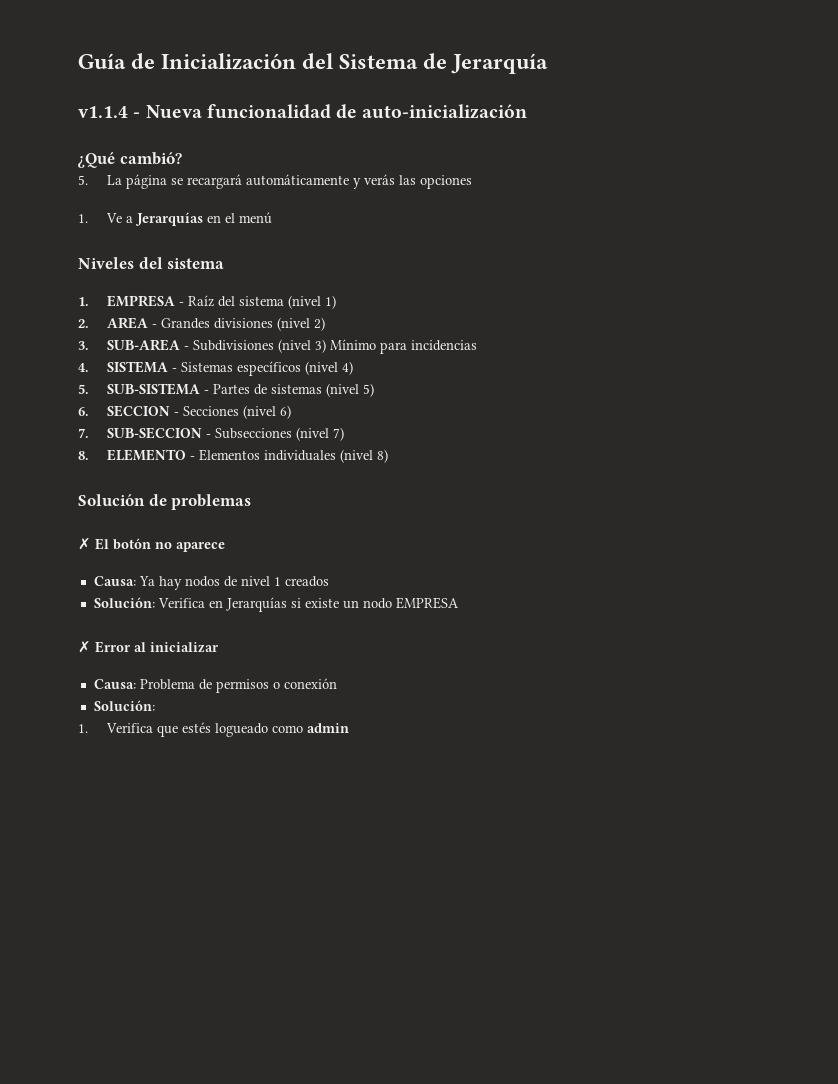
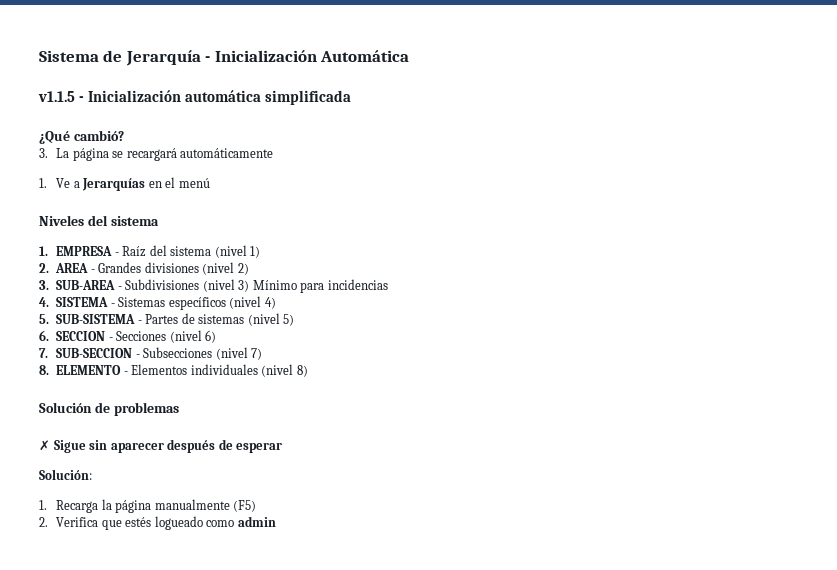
[78,53,335,70] Guía de Inicialización del -> (39, 56) none
[78,104,528,119] // v1.1.4 - Nueva funcionalidad de auto-inicialización -> [205,50,410,62] [38,90,352,105] - Inicialización Automática // v1.1.5 - Inicialización automática simplificada
[78,175,88,185] 5. -> [39,148,48,158] 3.
[352,174,472,189] y verás las opciones -> (274, 153) none
[95,538,225,552] [93,576,329,590] [93,597,459,612] [78,641,219,653] [93,678,337,693] [93,700,155,711] [78,724,88,733] El botón no aparece // Causa: Ya hay nodos de nivel 1 creados // Solución: Verifica en Jerarquías si existe un nodo EMPRESA // ✗ Error al inicializar // Causa: Problema de permisos o conexión // Solución: // 1. -> [53,439,283,453] [39,469,92,480] [39,499,257,513] [39,517,48,527] Sigue sin aparecer después de esperar // Solución: // 1. Recarga la página manualmente (F5) // 2.

